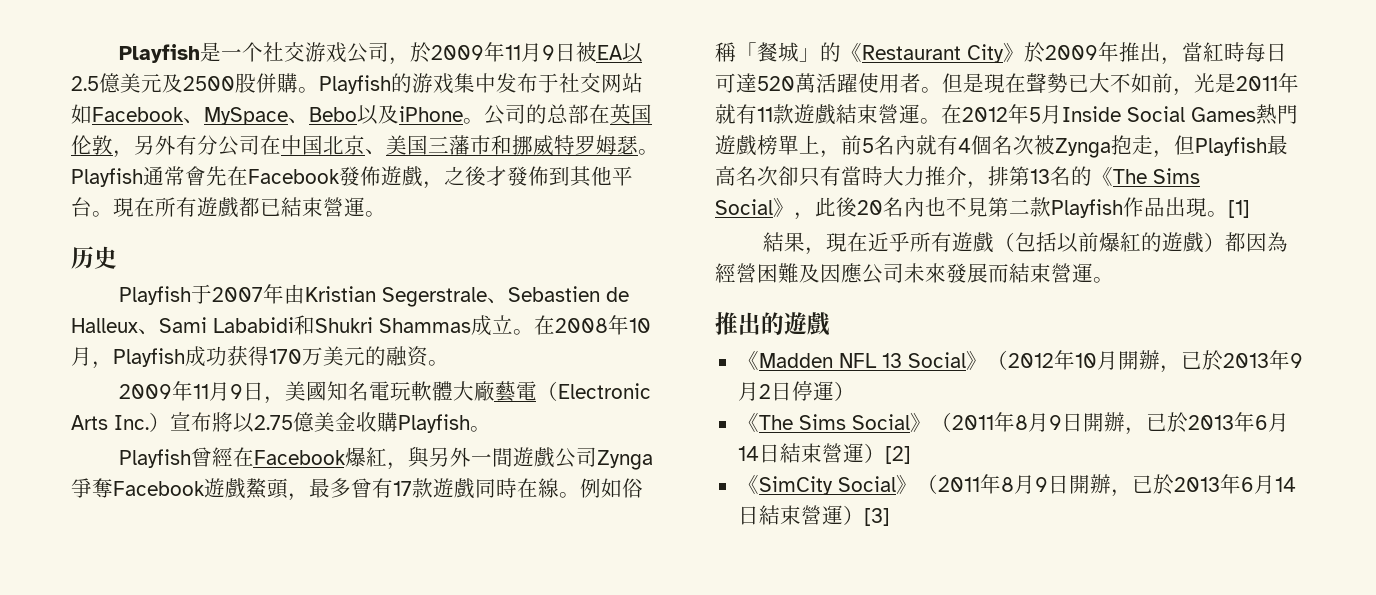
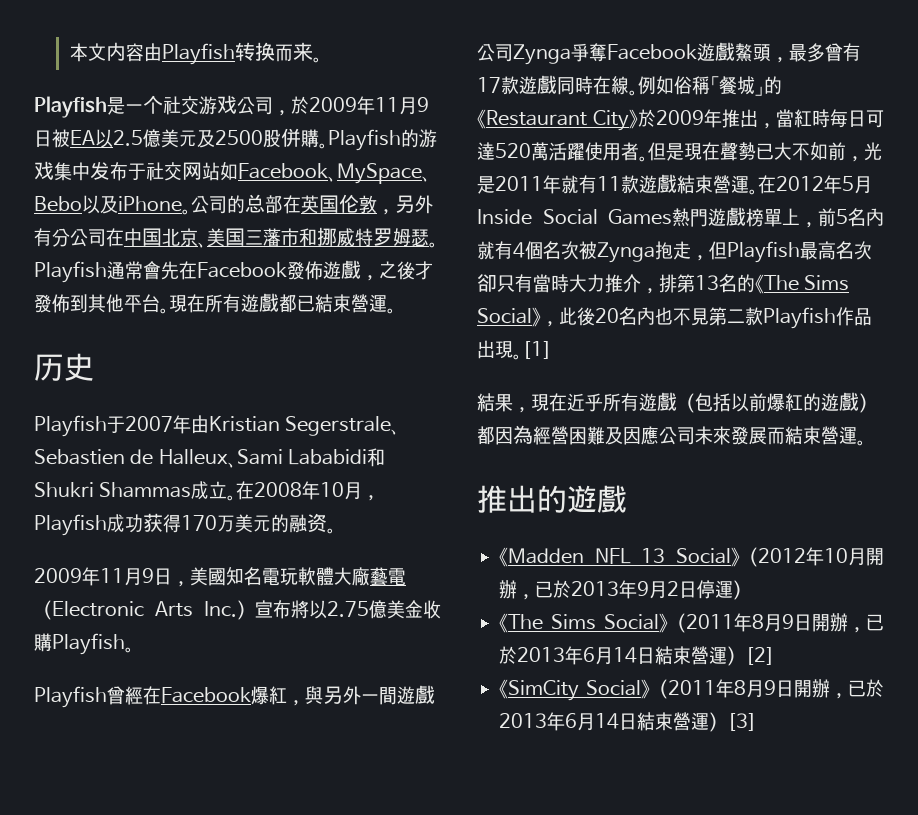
(118, 53) none -> [69,42,322,65] 本文内容由Playfish转换而来。 //

